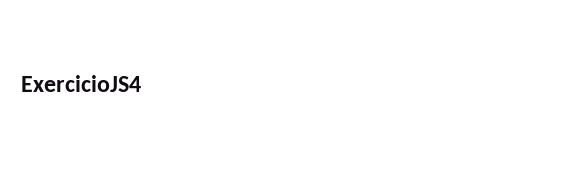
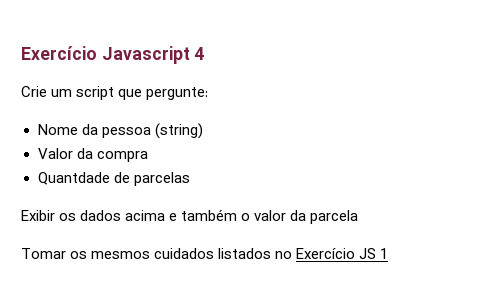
[21,75,141,92] ExercicioJS4 -> [21,46,205,64] [21,86,209,100] [37,123,203,139] [37,148,148,162] [37,172,190,186] [21,209,359,224] [21,248,389,259] Exercício Javascript 4 // Crie um script que pergunte: // Nome da pessoa (string) // Valor da compra // Quantdade de parcelas // Exibir os dados acima e também o valor da parcela // Tomar os mesmos cuidados listados no Exercício JS 1

